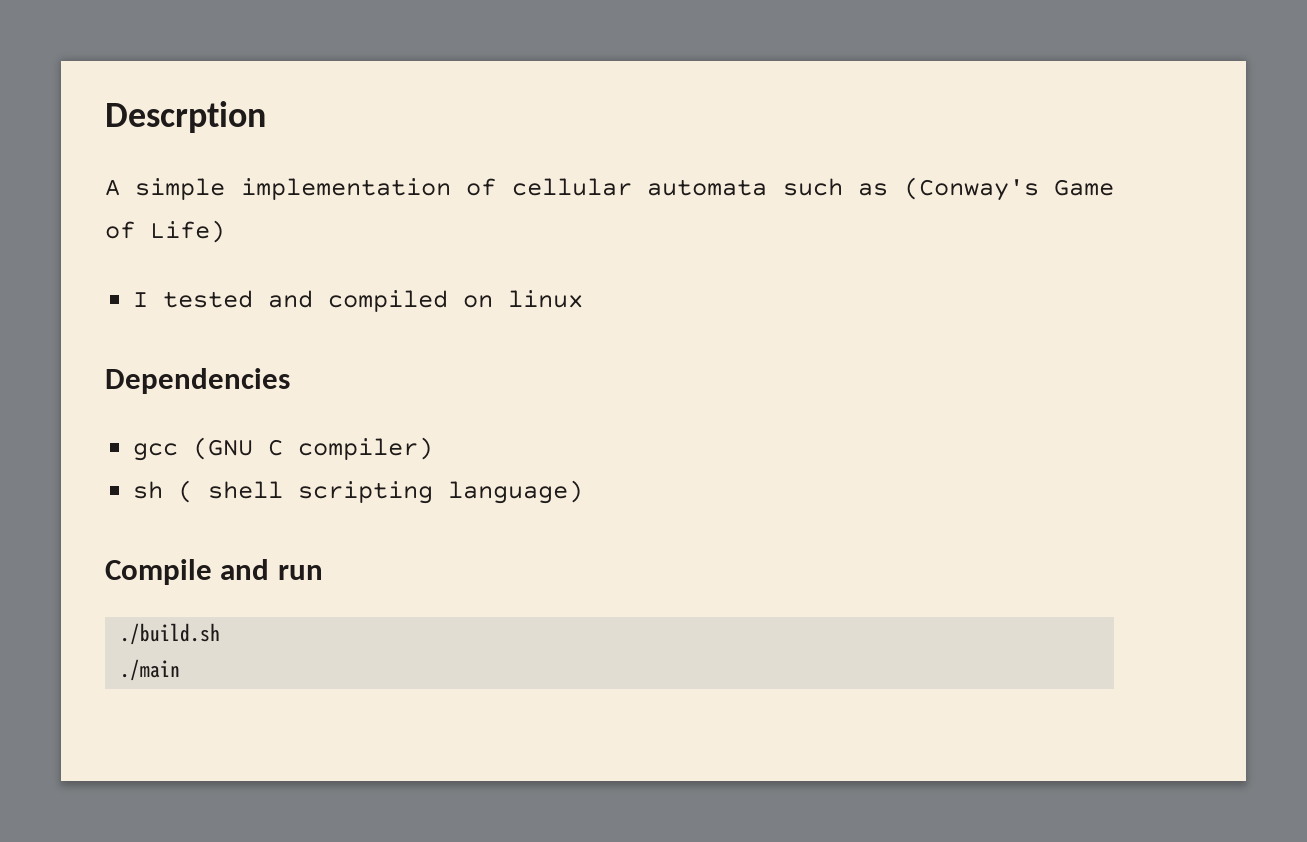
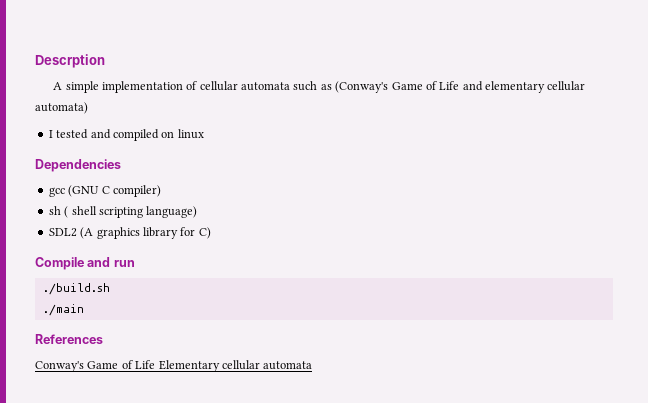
[150,220,225,243] Life) -> [439,81,586,93] [35,102,88,114] Life and elementary cellular automata)
(584, 492) none -> [48,227,211,239] // SDL2 (A graphics library for C)
(181, 670) none -> [35,334,103,344] [35,360,313,372] // References // Conway's Game of Life Elementary cellular automata

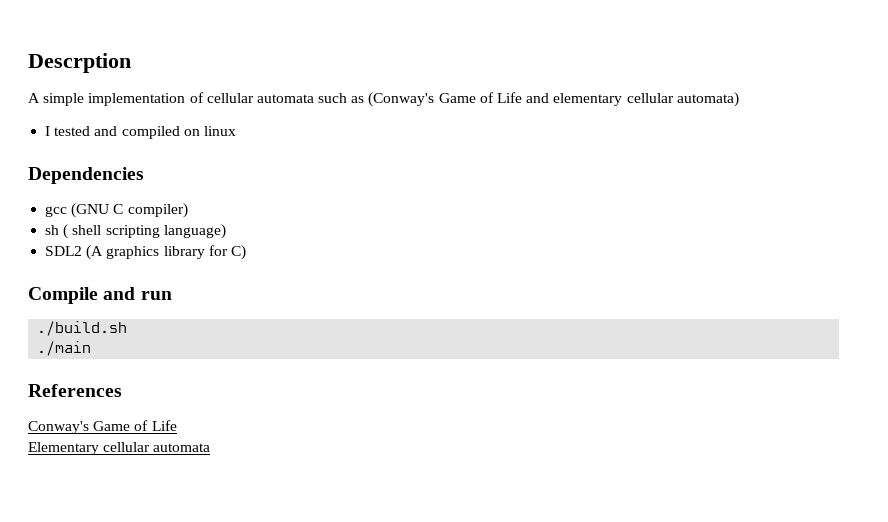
(156, 364) none -> (177, 425) //

